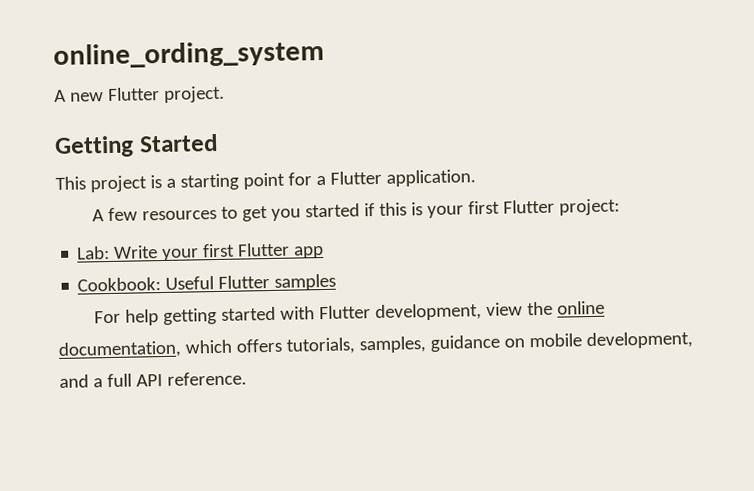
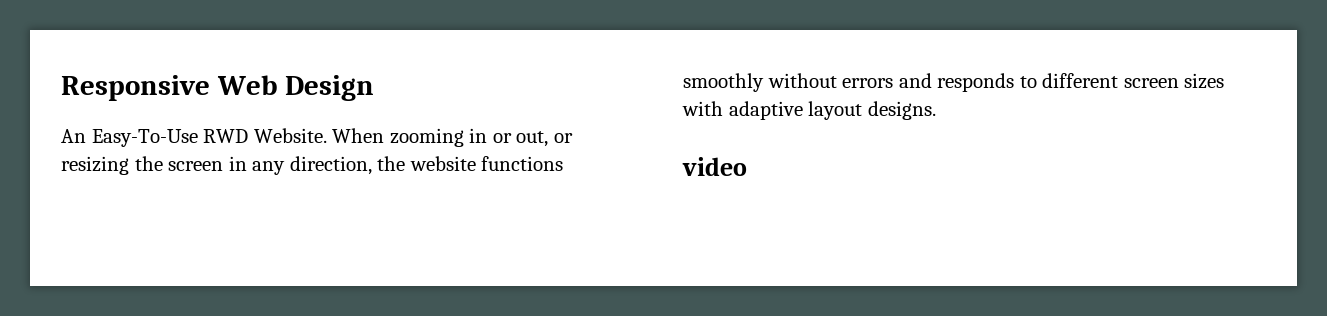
[53,39,325,70] [54,85,225,103] [54,133,218,158] [55,169,476,193] [92,198,620,222] [76,242,325,262] [77,273,337,292] [94,300,605,326] [58,331,693,359] [59,371,247,388] online_ording_system // A new Flutter project. // Getting Started // This project is a starting point for a Flutter application. // A few resources to get you started if this is your first Flutter project: // Lab: Write your first Flutter app // Cookbook: Useful Flutter samples // For help getting started with Flutter development, view the online documentation, which offers tutorials, samples, guidance on mobile development, and a full API reference. -> [61,75,374,101] [61,128,573,147] [61,156,564,175] [683,73,1225,92] [682,101,936,120] [682,157,747,176] Responsive Web Design // An Easy-To-Use RWD Website. When zooming in or out, or resizing the screen in any direction, the website functions smoothly without errors and responds to different screen sizes with adaptive layout designs. // video

